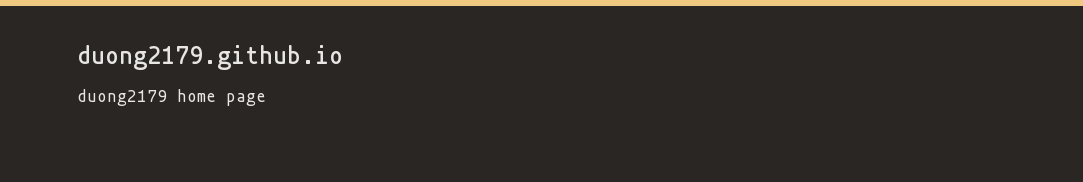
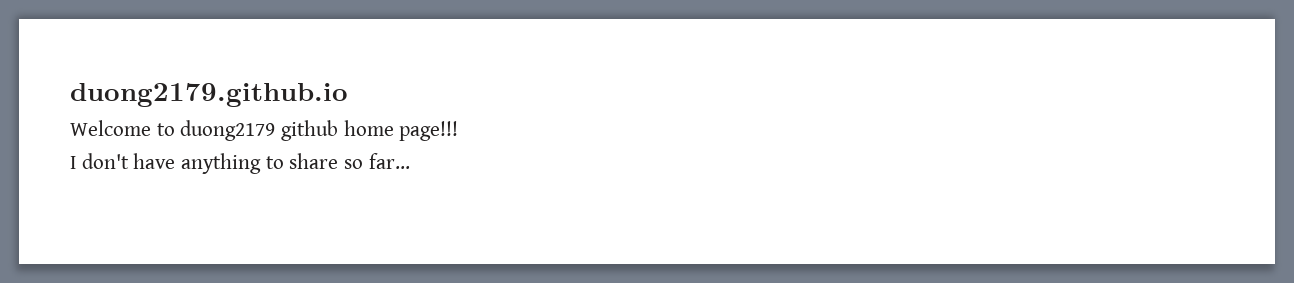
[77,89,266,106] duong2179 home page -> [70,120,459,141] [70,153,410,174] Welcome to duong2179 github home page!!! // I don't have anything to share so far...

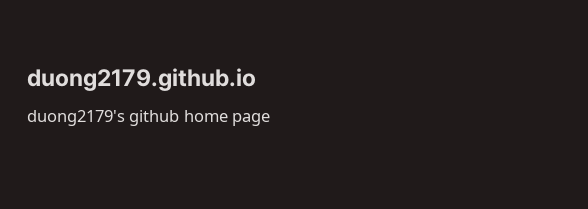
[70,120,459,141] [70,153,410,174] Welcome to duong2179 github home page!!! // I don't have anything to share so far... -> [27,110,271,126] duong2179's github home page

